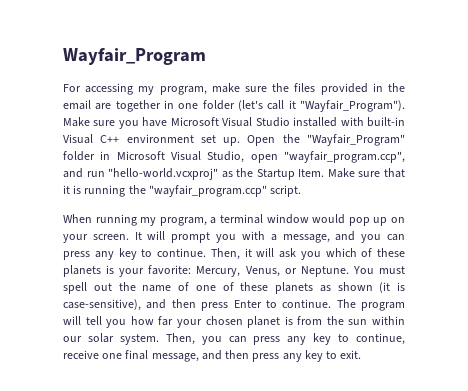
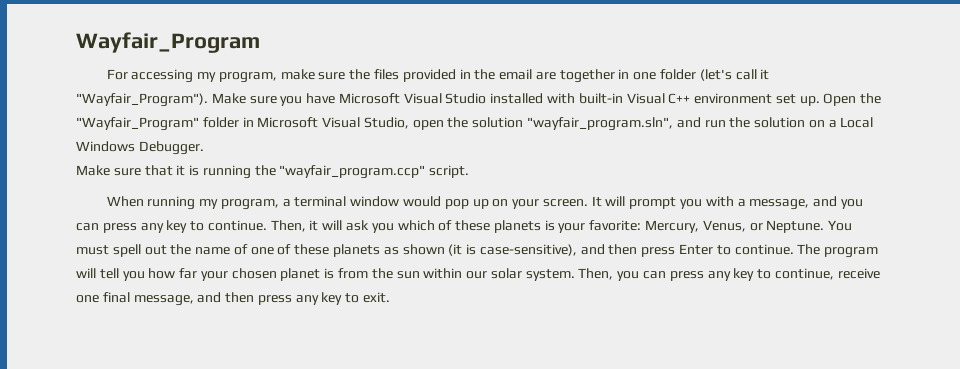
[284,151,405,163] [63,168,325,180] "wayfair_program.ccp", and run "hello-world.vcxproj" as the Startup Item. -> [447,117,874,131] [76,141,204,155] the solution "wayfair_program.sln", and run the solution on a Local Windows Debugger. //

